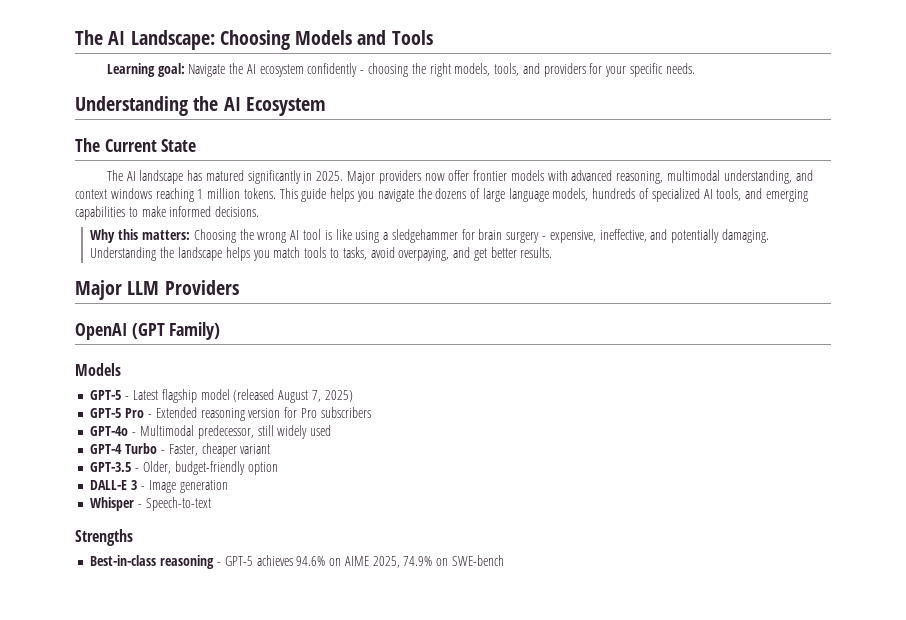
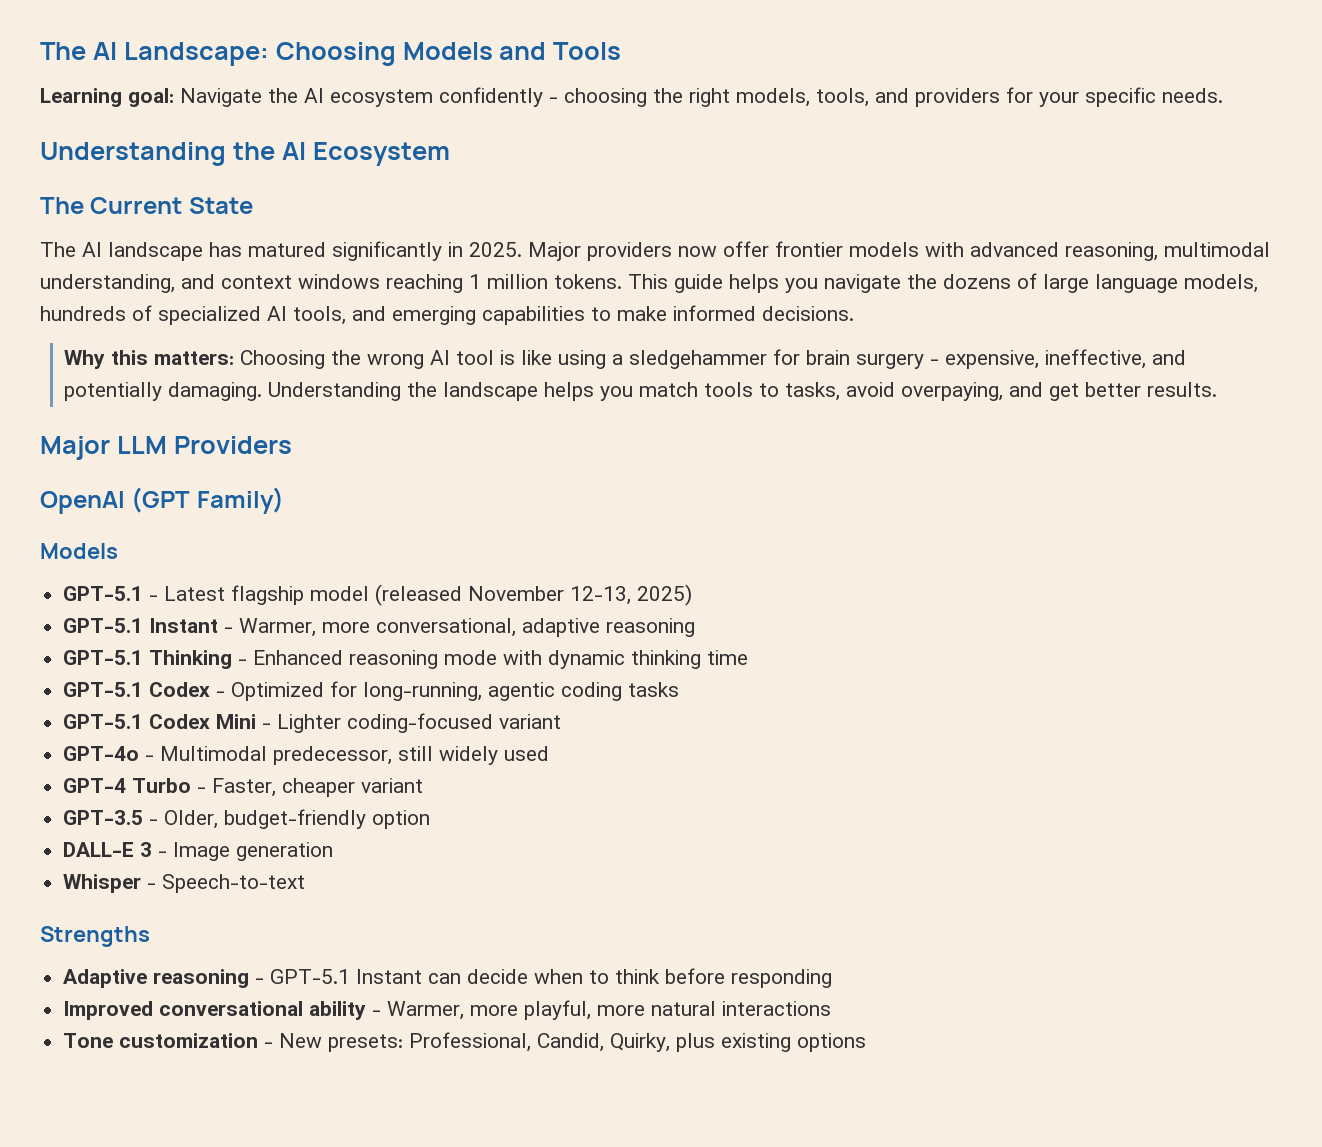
[90,390,122,400] GPT-5 -> [63,586,144,601] GPT-5.1
[278,390,321,403] August 7, -> [468,586,632,605] November 12-13,
[90,407,371,421] GPT-5 Pro - Extended reasoning version for Pro subscribers -> [63,618,696,637] [63,650,749,669] [63,681,680,701] [63,713,562,733] GPT-5.1 Instant - Warmer, more conversational, adaptive reasoning // GPT-5.1 Thinking - Enhanced reasoning mode with dynamic thinking time // GPT-5.1 Codex - Optimized for long-running, agentic coding tasks // GPT-5.1 Codex Mini - Lighter coding-focused variant
[90,555,157,566] Best-in-class -> [63,969,148,988] Adaptive
[224,555,504,568] GPT-5 achieves 94.6% on AIME 2025, 74.9% on SWE-bench -> [270,968,833,988] [63,1000,832,1020] [63,1032,867,1052] GPT-5.1 Instant can decide when to think before responding // Improved conversational ability - Warmer, more playful, more natural interactions // Tone customization - New presets: Professional, Candid, Quirky, plus existing options

